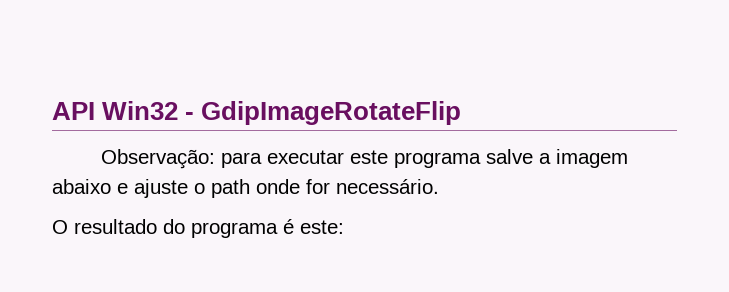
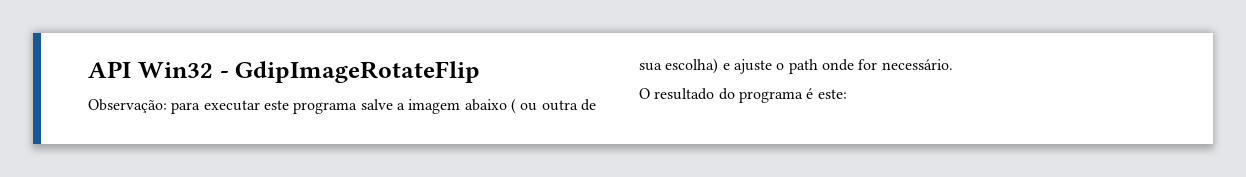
(111, 186) none -> [510,98,596,114] [639,58,719,74] ( ou outra de sua escolha)

